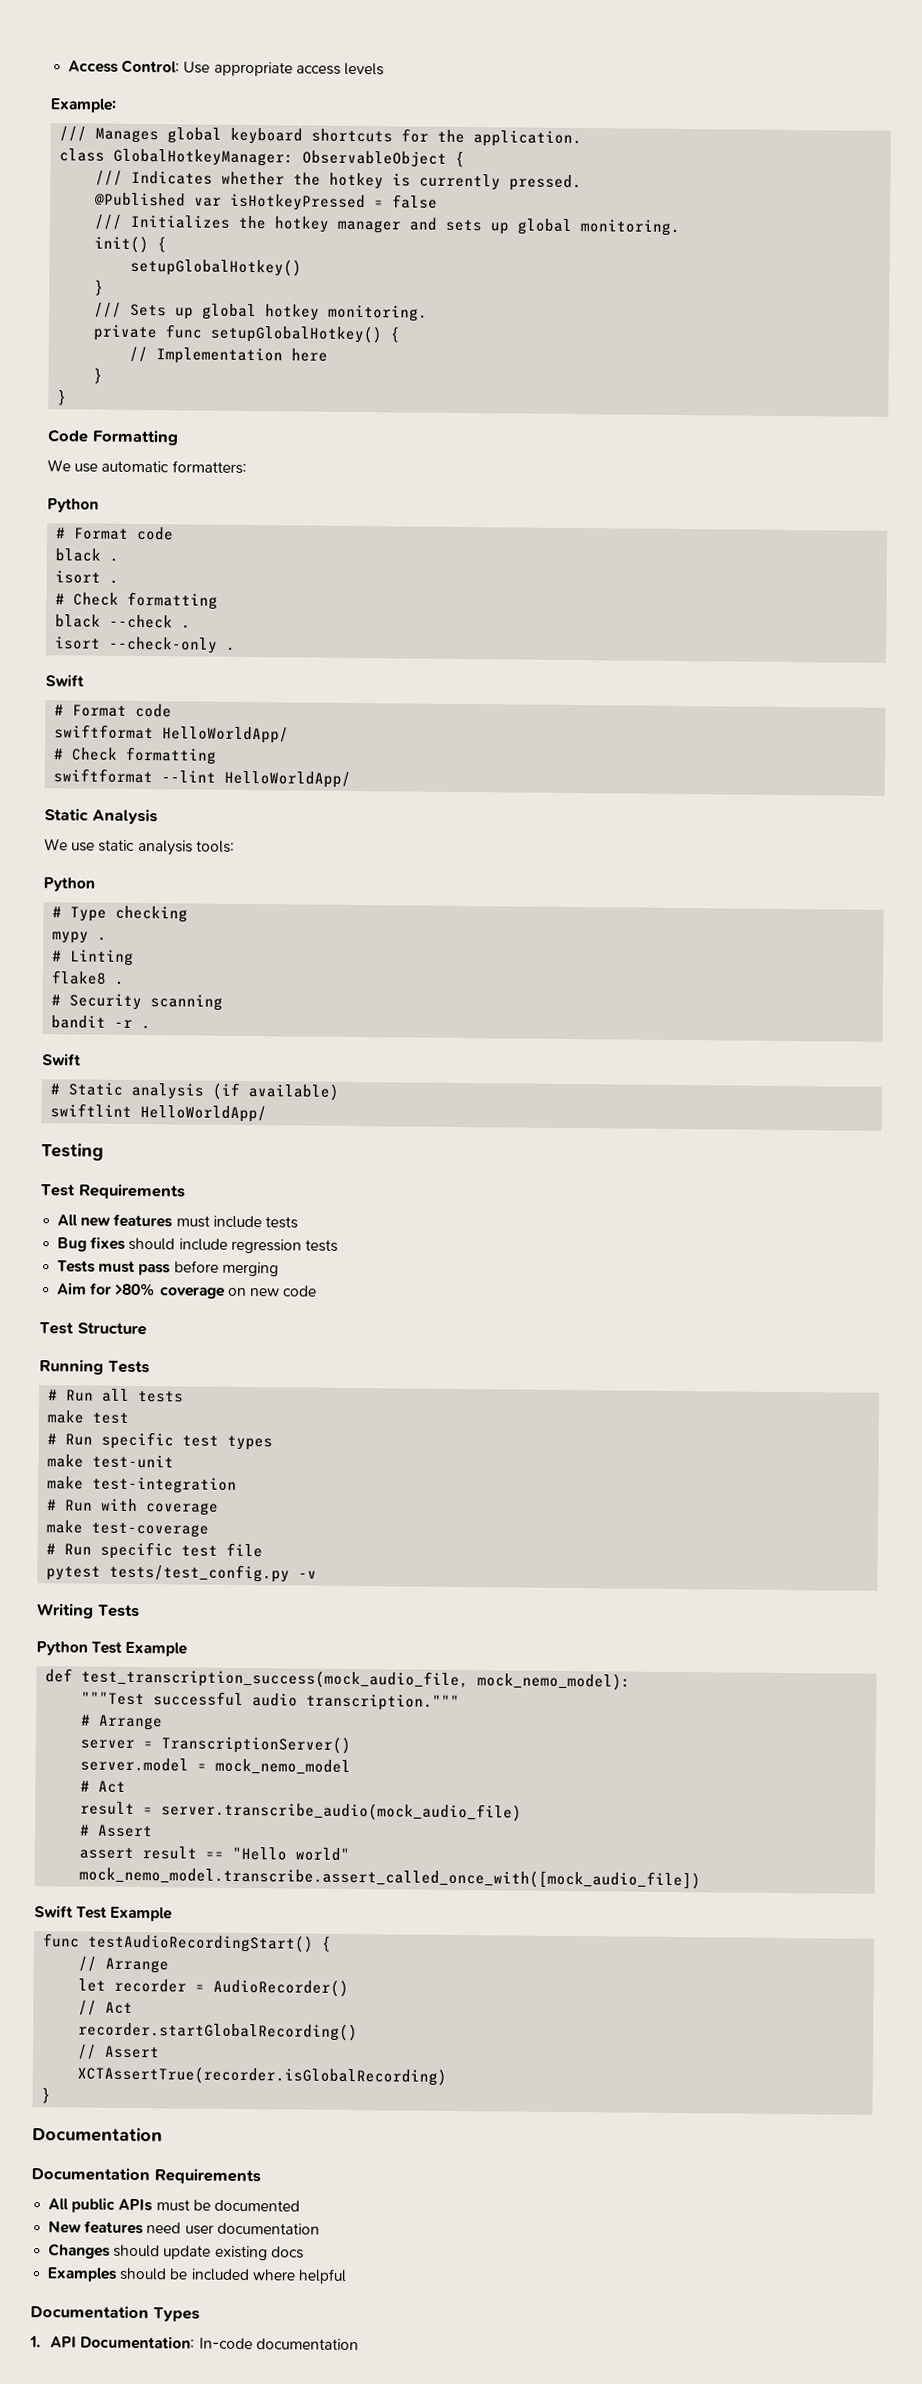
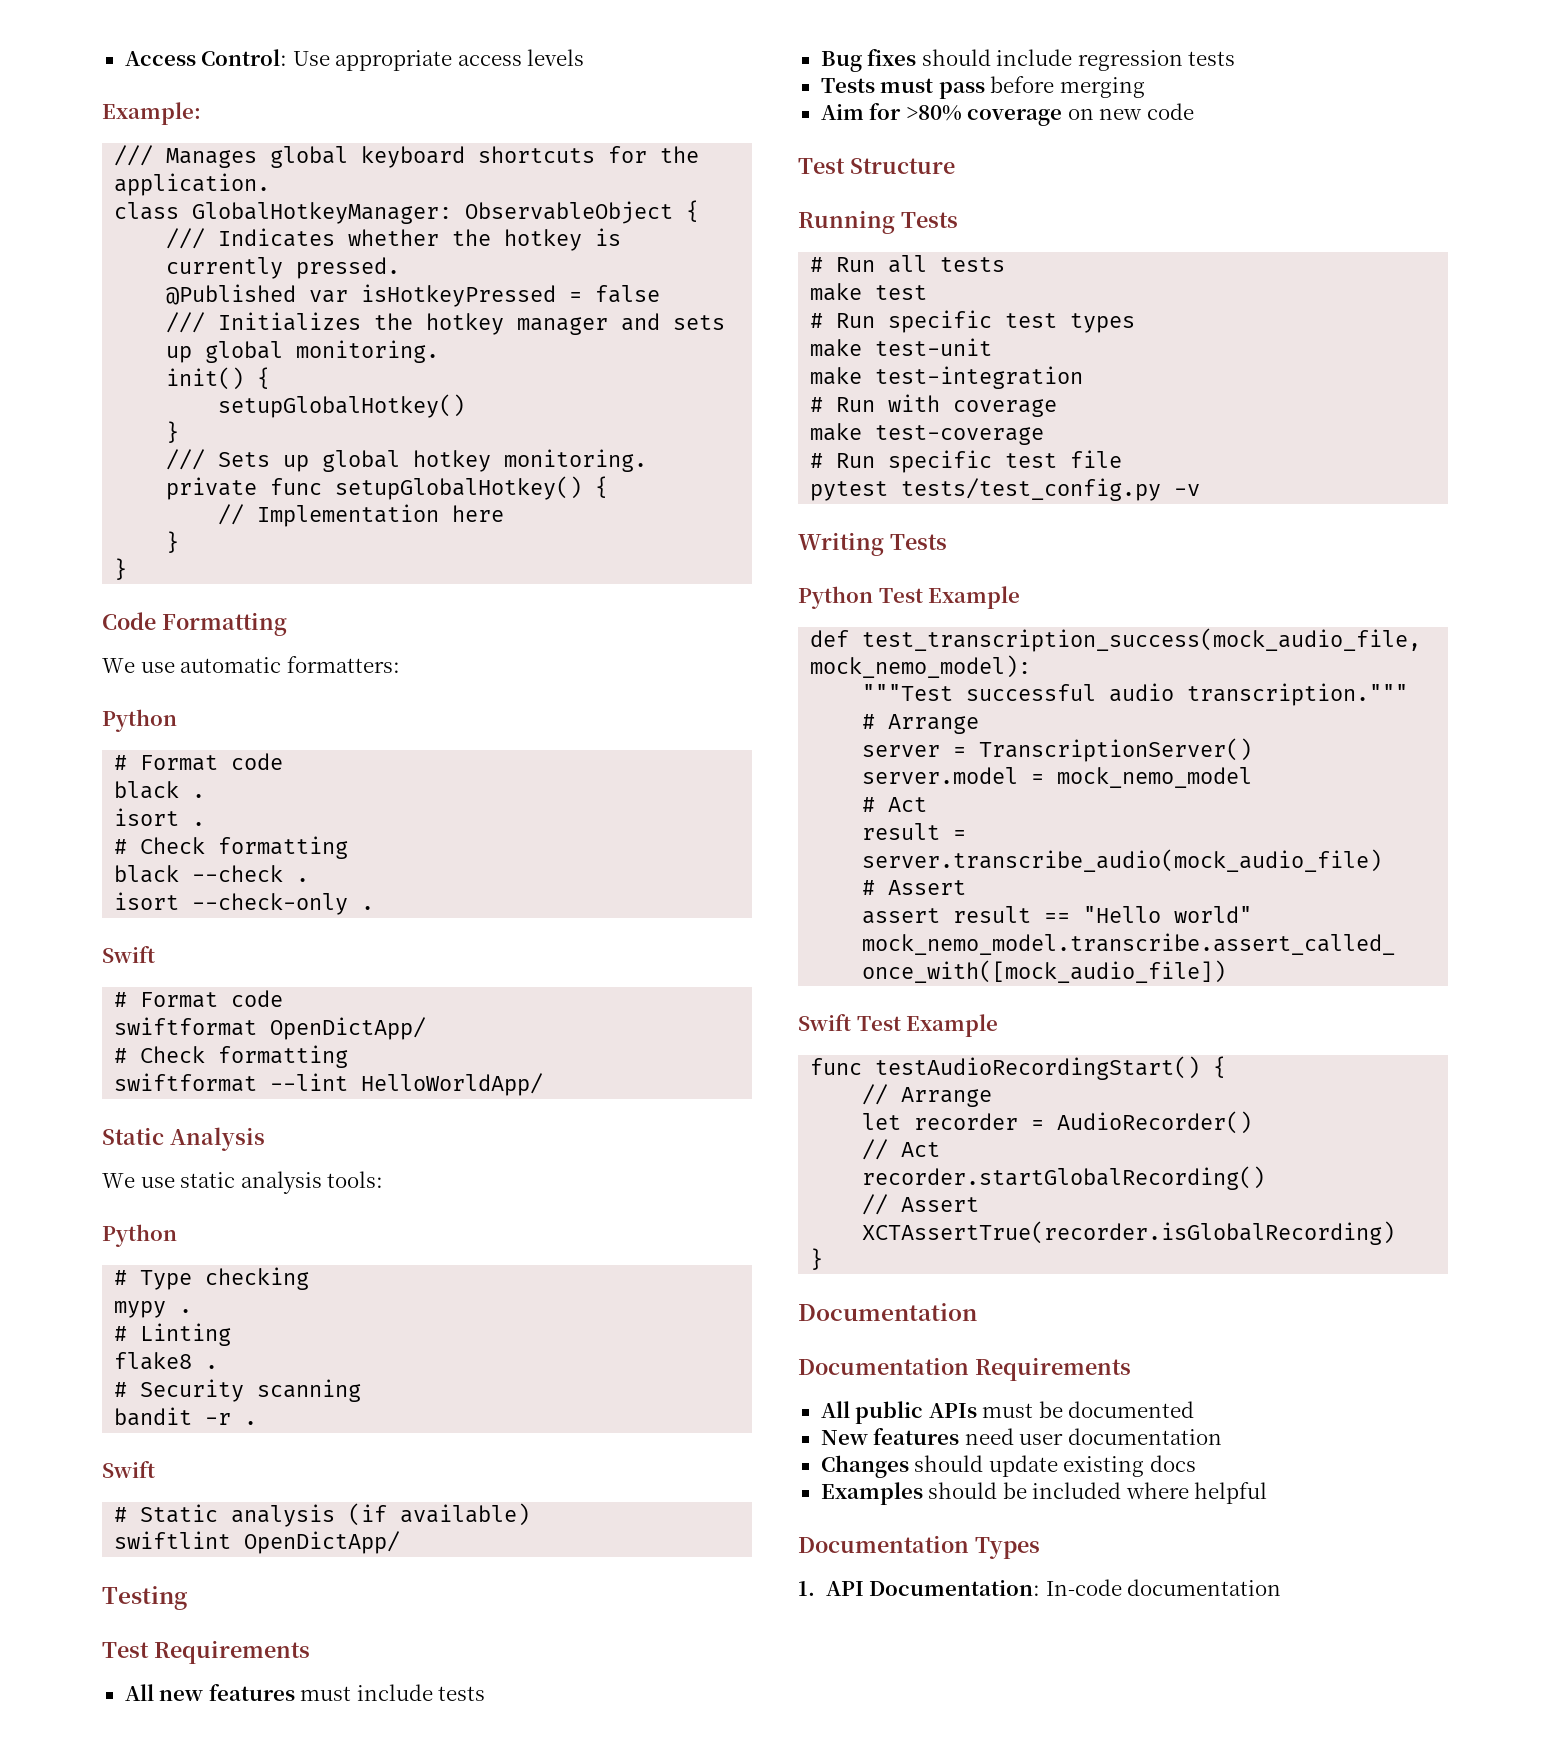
[162,726,290,744] HelloWorldApp/ -> [270,1017,427,1040] OpenDictApp/
[140,1105,268,1123] HelloWorldApp/ -> [244,1531,401,1554] OpenDictApp/

